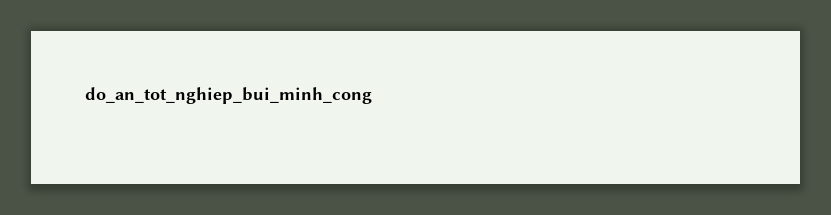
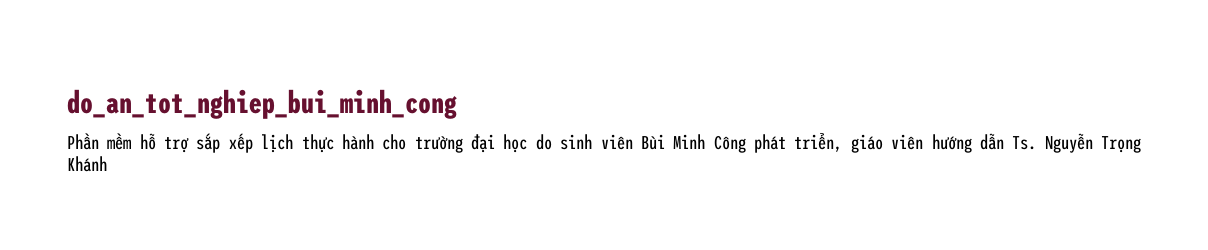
(372, 95) none -> [67,132,1141,153] [67,156,107,172] // Phần mềm hỗ trợ sắp xếp lịch thực hành cho trường đại học do sinh viên Bùi Minh Công phát triển, giáo viên hướng dẫn Ts. Nguyễn Trọng Khánh

